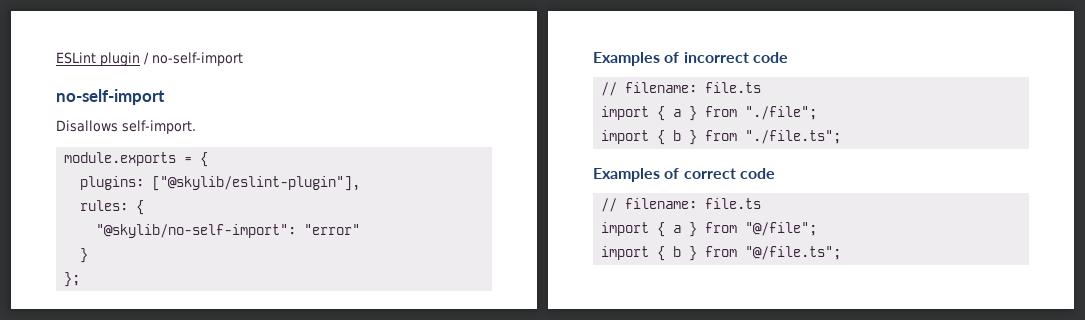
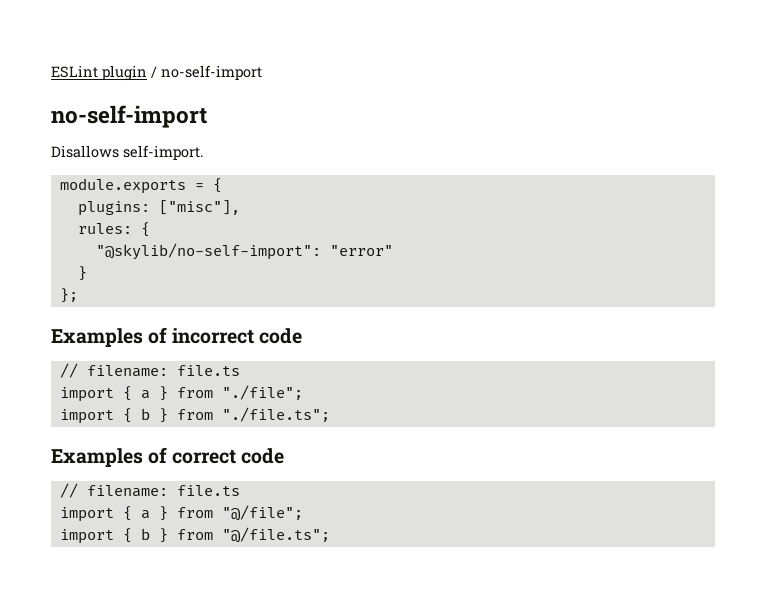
[152,176,361,191] ["@skylib/eslint-plugin"], -> [158,200,240,215] ["misc"],

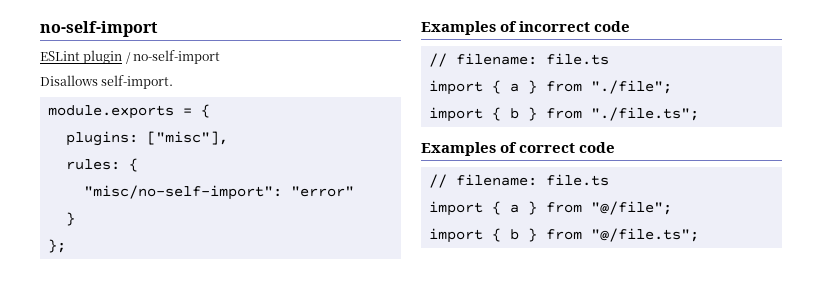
(51, 71) none -> [40,21,158,37] no-self-import //
[51,105,207,128] // no-self-import -> (221, 57) none
[95,243,321,260] "@skylib/no-self-import": -> [83,185,282,200] "misc/no-self-import":

